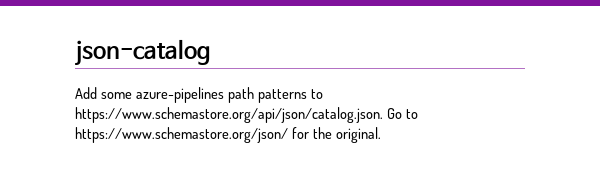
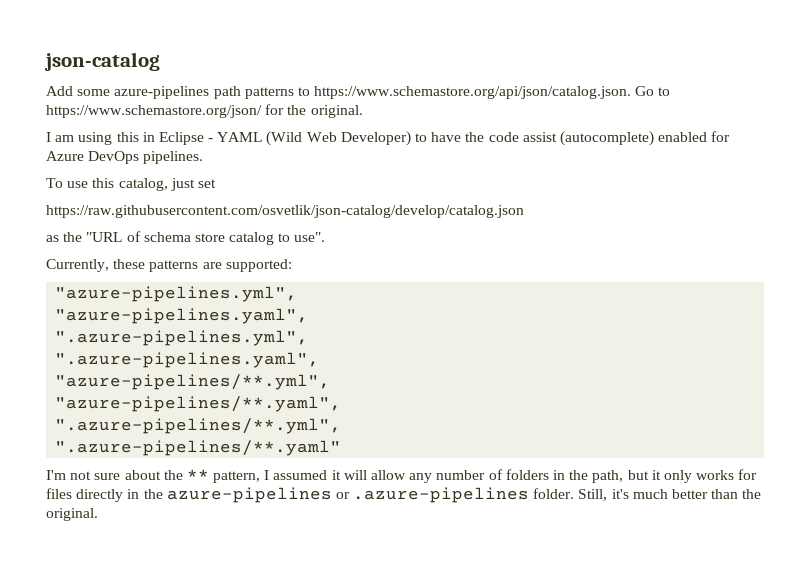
(381, 135) none -> [46,131,731,146] [46,151,204,164] [46,178,216,191] [46,205,524,218] [46,231,326,245] [46,259,292,272] [55,286,298,302] [55,308,309,324] [55,330,309,346] [55,352,320,368] [55,374,331,390] [55,396,342,412] [55,418,342,434] [55,440,342,456] [46,469,758,483] [46,487,762,503] [46,508,98,521] // I am using this in Eclipse - YAML (Wild Web Developer) to have the code assist (autocomplete) enabled for Azure DevOps pipelines. // To use this catalog, just set // https://raw.githubusercontent.com/osvetlik/json-catalog/develop/catalog.json // as the "URL of schema store catalog to use". // Currently, these patterns are supported: // "azure-pipelines.yml", // "azure-pipelines.yaml", // ".azure-pipelines.yml", // ".azure-pipelines.yaml", // "azure-pipelines/**.yml", // "azure-pipelines/**.yaml", // ".azure-pipelines/**.yml", // ".azure-pipelines/**.yaml" // I'm not sure about the ** pattern, I assumed it will allow any number of folders in the path, but it only works for files directly in the azure-pipelines or .azure-pipelines folder. Still, it's much better than the original.

